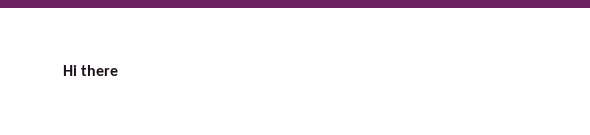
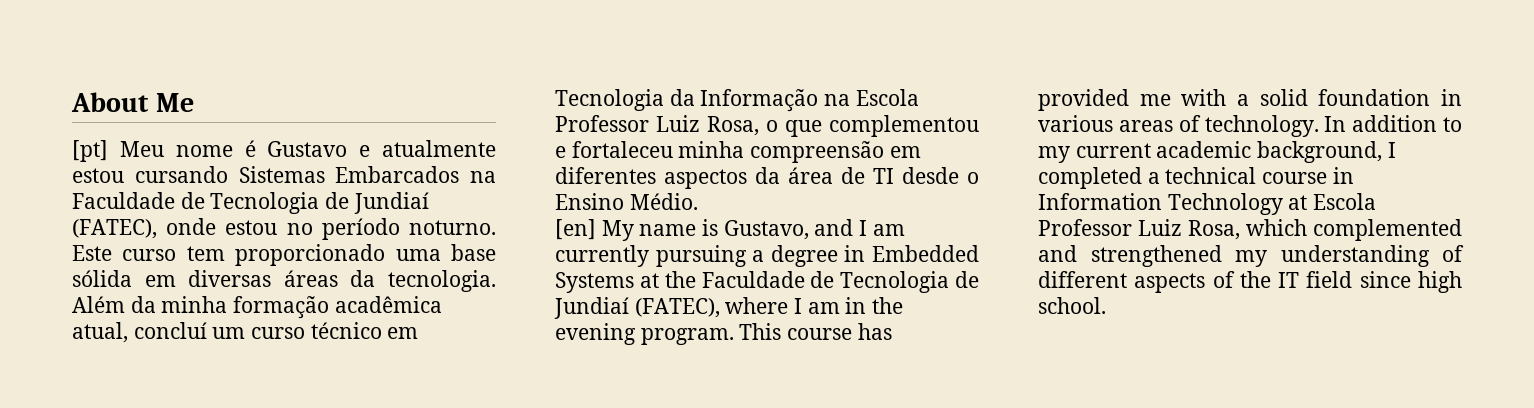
[63,65,119,76] Hi there -> [71,92,194,112] [72,140,496,162] [72,166,496,183] [72,192,429,214] [72,218,496,240] [72,244,496,266] [72,270,496,292] [72,296,442,319] [72,322,419,343] [555,89,919,112] [555,115,979,137] [555,141,921,163] [555,167,979,189] [555,193,698,210] [555,219,905,241] [555,245,979,267] [555,271,979,293] [554,297,904,319] [555,323,892,345] [1038,89,1462,111] [1038,115,1462,137] [1038,141,1396,163] [1038,167,1354,189] [1038,193,1377,215] [1038,219,1462,241] [1038,245,1464,267] [1038,271,1462,293] [1038,297,1106,314] About Me // [pt] Meu nome é Gustavo e atualmente estou cursando Sistemas Embarcados na Faculdade de Tecnologia de Jundiaí (FATEC), onde estou no período noturno. Este curso tem proporcionado uma base sólida em diversas áreas da tecnologia. Além da minha formação acadêmica atual, concluí um curso técnico em Tecnologia da Informação na Escola Professor Luiz Rosa, o que complementou e fortaleceu minha compreensão em diferentes aspectos da área de TI desde o Ensino Médio. // [en] My name is Gustavo, and I am currently pursuing a degree in Embedded Systems at the Faculdade de Tecnologia de Jundiaí (FATEC), where I am in the evening program. This course has provided me with a solid foundation in various areas of technology. In addition to my current academic background, I completed a technical course in Information Technology at Escola Professor Luiz Rosa, which complemented and strengthened my understanding of different aspects of the IT field since high school.

